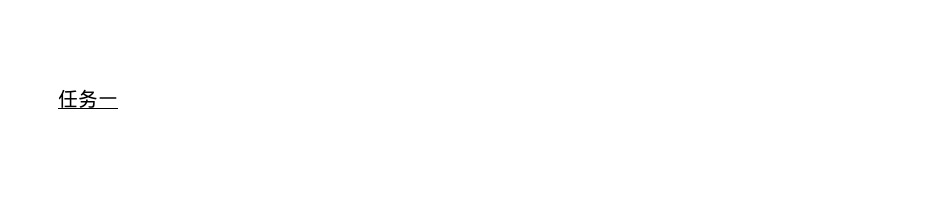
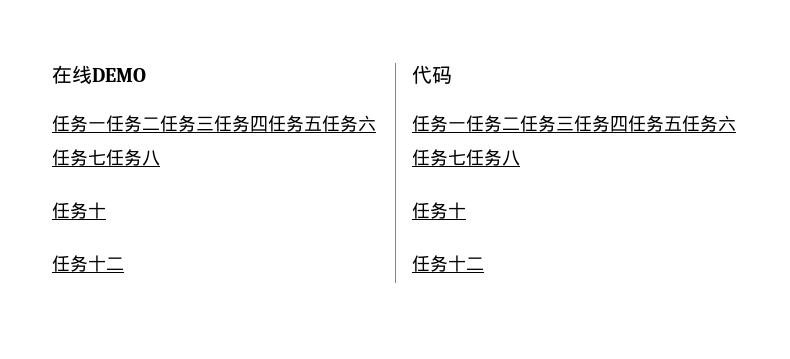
[58,89,118,108] 任务一 -> [52,65,146,84] [52,115,376,132] [52,149,160,166] [52,202,106,219] [52,255,124,272] [412,65,452,84] [412,115,736,132] [412,149,520,166] [412,202,466,219] [412,255,484,272] 在线DEMO // 任务一任务二任务三任务四任务五任务六任务七任务八 // 任务十 // 任务十二 // 代码 // 任务一任务二任务三任务四任务五任务六任务七任务八 // 任务十 // 任务十二

